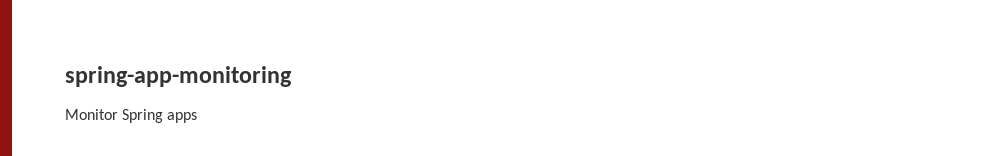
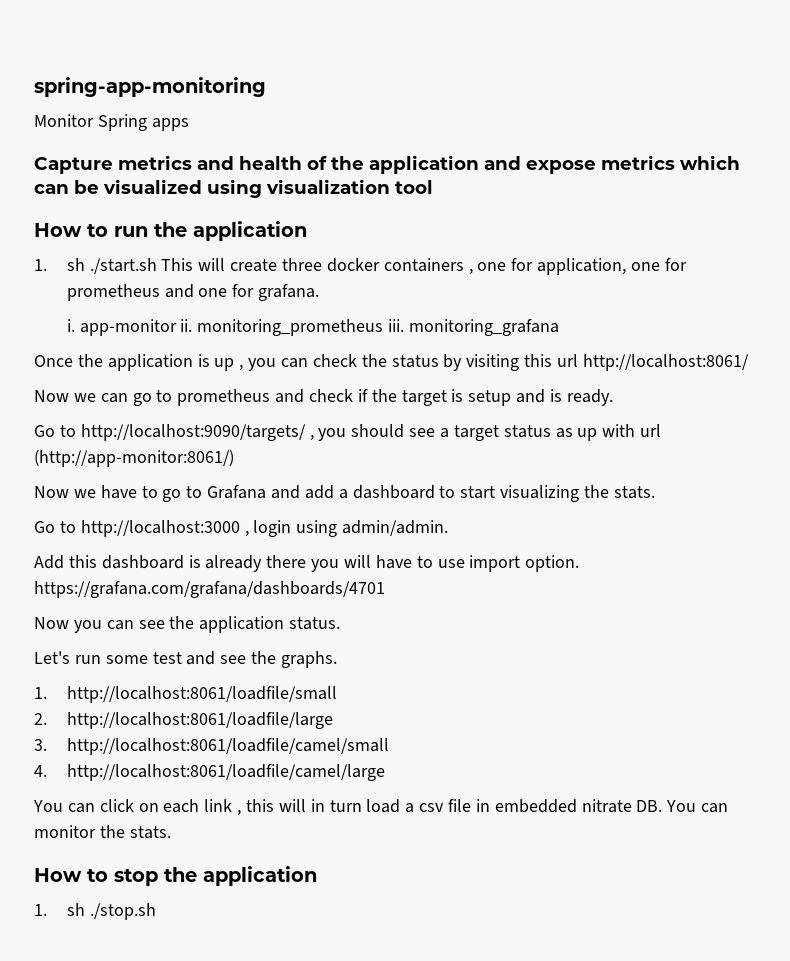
(198, 117) none -> [34,155,740,174] [34,179,433,198] [34,221,307,241] [34,258,687,275] [66,284,320,301] [66,319,559,336] [34,354,749,371] [34,389,613,406] [34,424,662,441] [34,449,234,467] [34,485,655,502] [34,520,449,537] [34,555,580,572] [34,581,385,598] [34,616,341,633] [34,651,338,668] [34,686,337,703] [34,712,333,729] [34,738,389,755] [34,764,385,781] [33,799,729,816] [34,825,171,839] [34,866,317,886] [34,903,156,920] // Capture metrics and health of the application and expose metrics which can be visualized using visualization tool // How to run the application // 1. sh ./start.sh This will create three docker containers , one for application, one for prometheus and one for grafana. // i. app-monitor ii. monitoring_prometheus iii. monitoring_grafana // Once the application is up , you can check the status by visiting this url http://localhost:8061/ // Now we can go to prometheus and check if the target is setup and is ready. // Go to http://localhost:9090/targets/ , you should see a target status as up with url (http://app-monitor:8061/) // Now we have to go to Grafana and add a dashboard to start visualizing the stats. // Go to http://localhost:3000 , login using admin/admin. // Add this dashboard is already there you will have to use import option. https://grafana.com/grafana/dashboards/4701 // Now you can see the application status. // Let's run some test and see the graphs. // 1. http://localhost:8061/loadfile/small // 2. http://localhost:8061/loadfile/large // 3. http://localhost:8061/loadfile/camel/small // 4. http://localhost:8061/loadfile/camel/large // You can click on each link , this will in turn load a csv file in embedded nitrate DB. You can monitor the stats. // How to stop the application // 1. sh ./stop.sh

